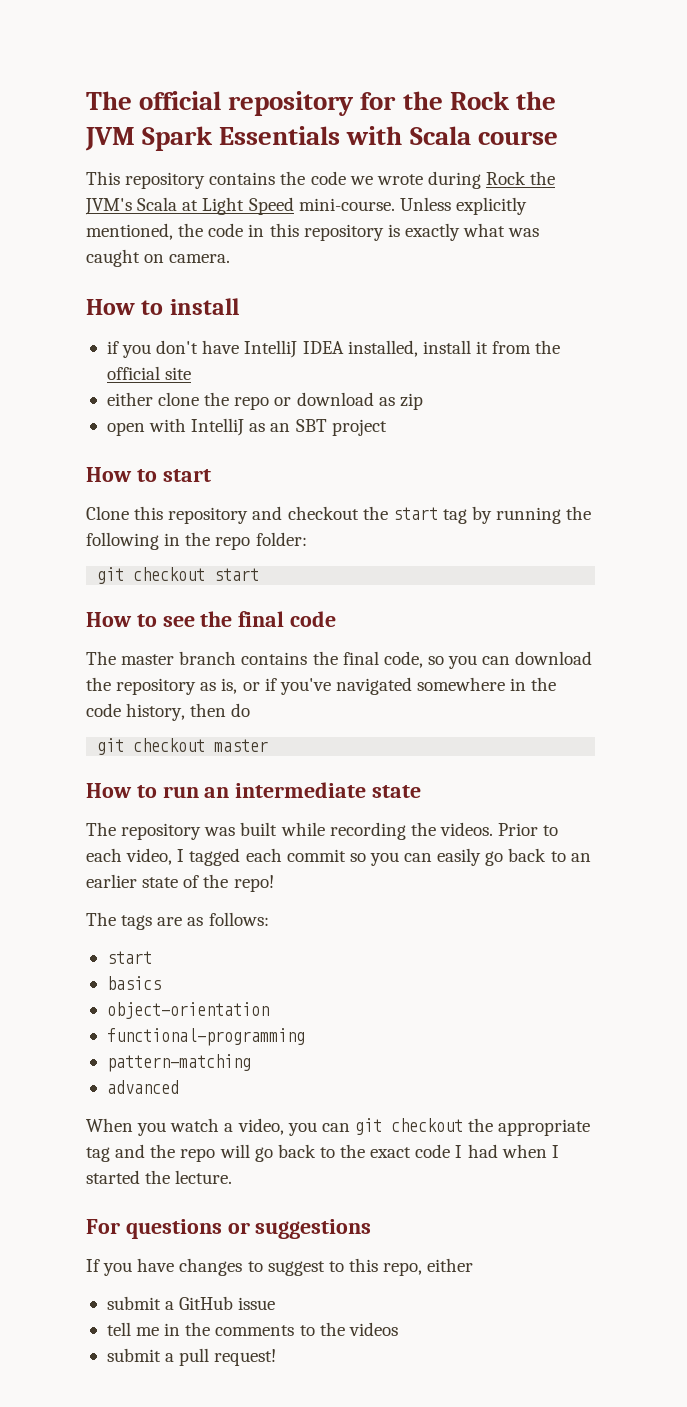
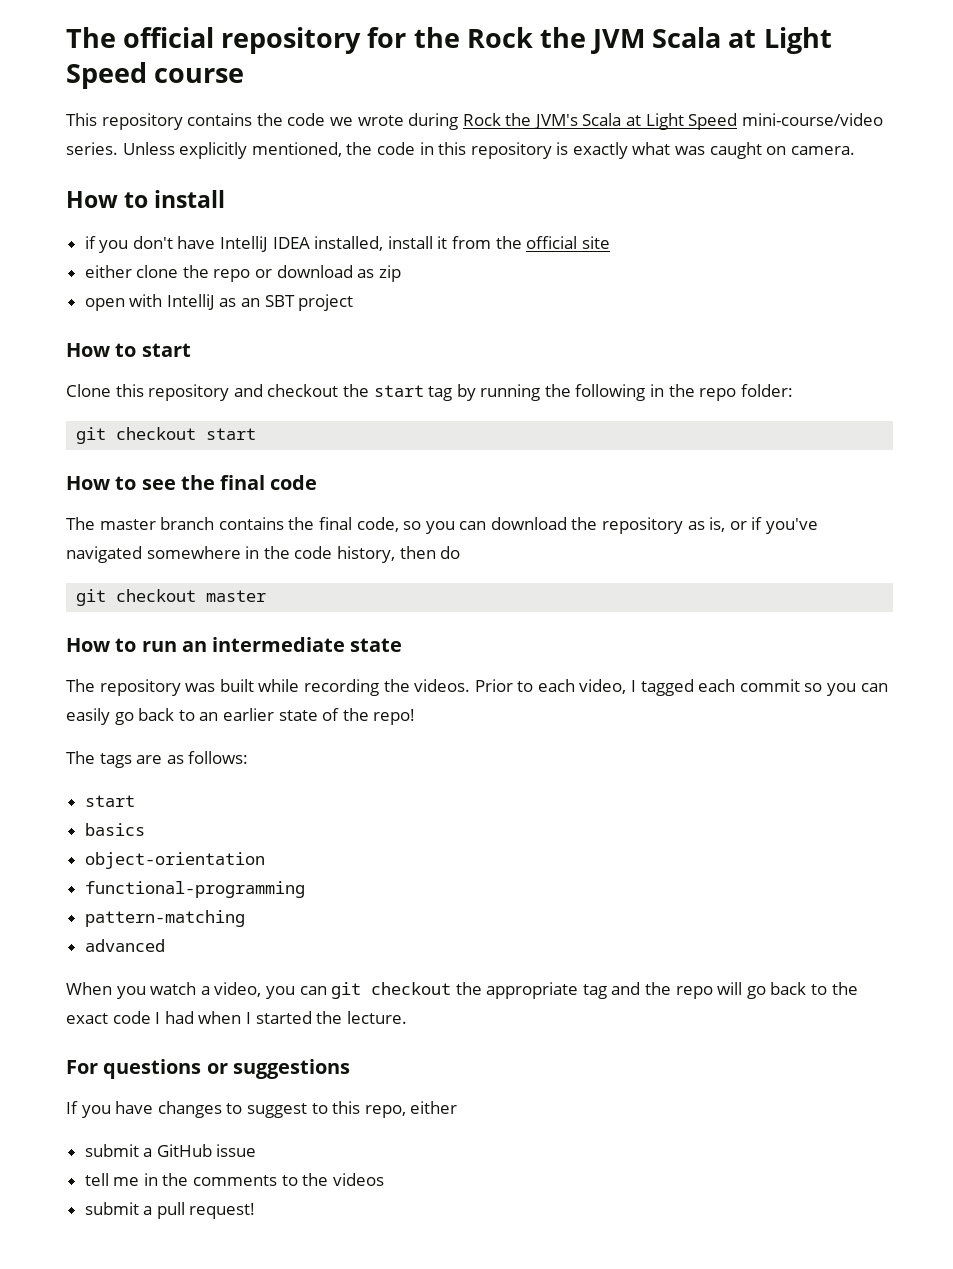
[142,126,471,151] Spark Essentials with Scala -> [652,27,832,54] [66,62,147,89] Scala at Light Speed
[298,198,395,211] mini-course. -> [741,113,883,126] [66,142,118,155] mini-course/video series.

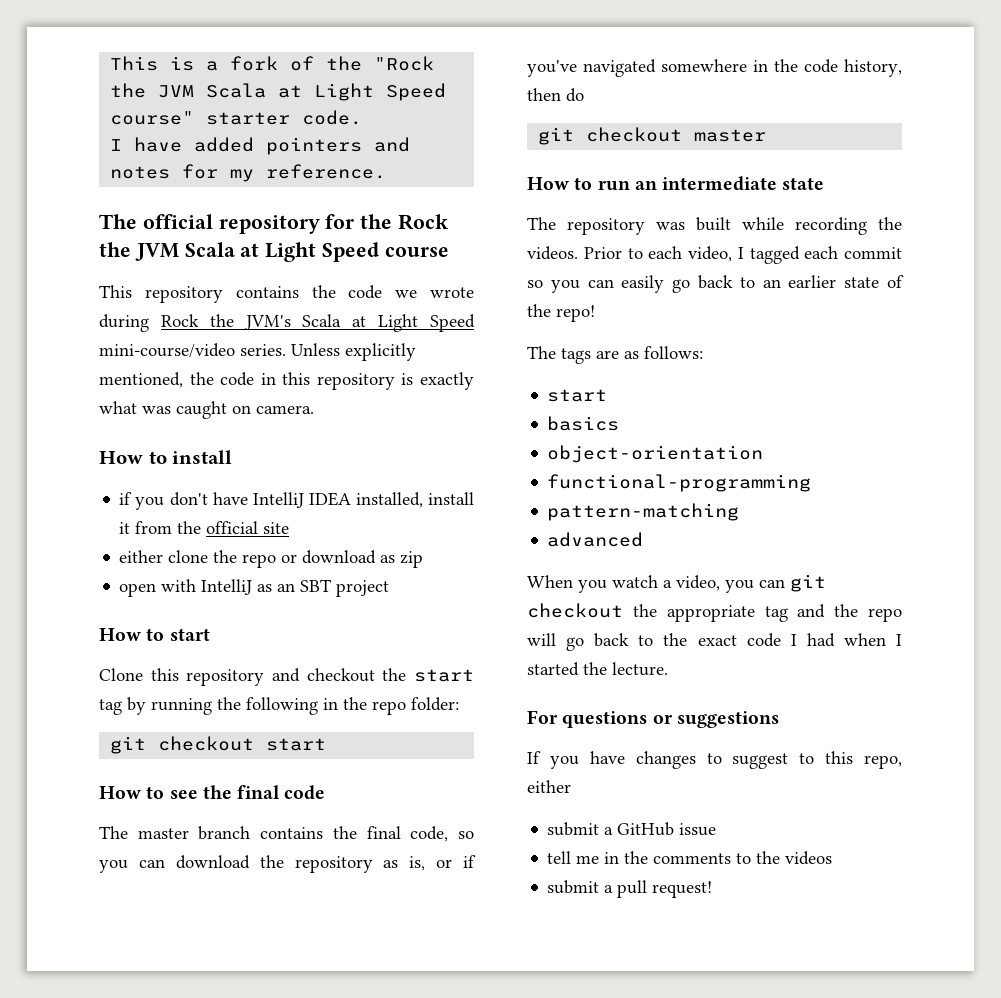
(66, 37) none -> [110,56,435,71] [110,83,447,101] [110,110,363,125] [110,137,411,155] [110,164,387,182] This is a fork of the "Rock the JVM Scala at Light Speed course" starter code. // I have added pointers and notes for my reference. //

